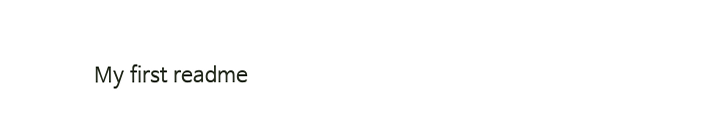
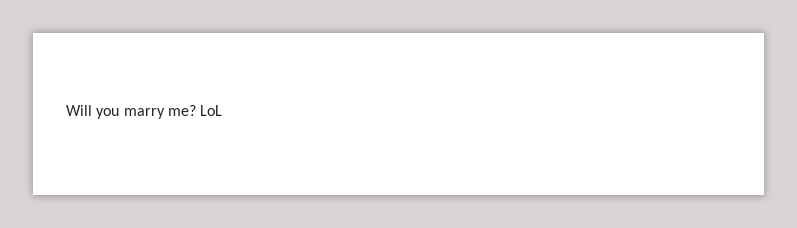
[94,63,250,90] My first readme -> [66,105,223,119] Will you marry me? LoL

